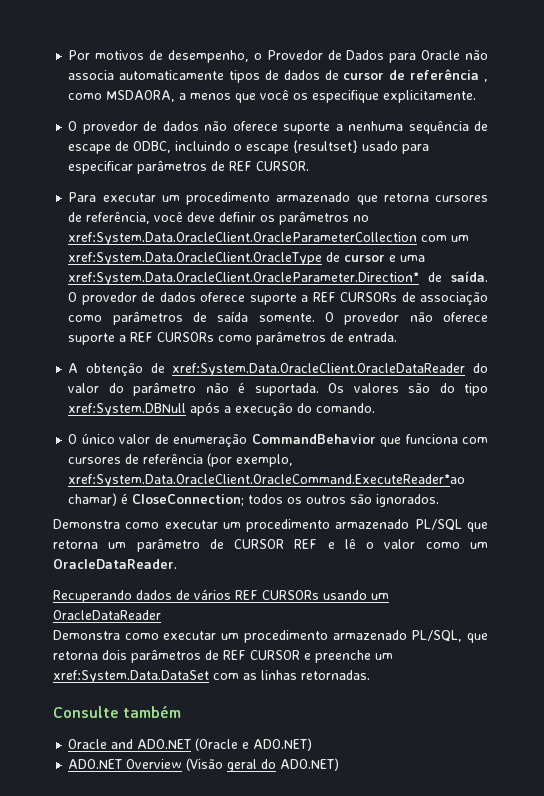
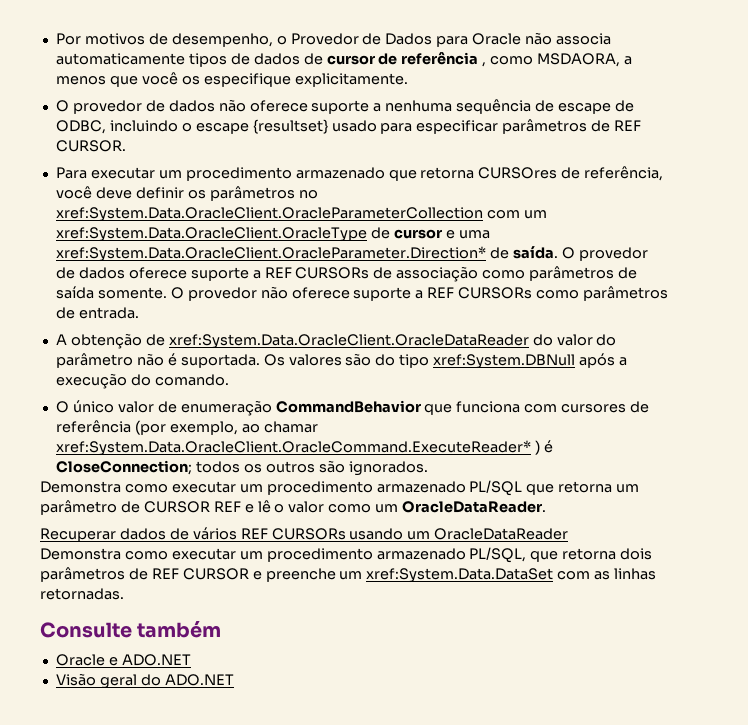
[435,195,489,202] cursores -> [478,167,558,179] CURSOres
[68,474,466,487] [68,493,118,506] xref:System.Data.OracleClient.OracleCommand.ExecuteReader*ao chamar) -> [241,421,318,433] [55,440,540,456] ao chamar xref:System.Data.OracleClient.OracleCommand.ExecuteReader* )
[53,590,132,603] Recuperando -> [40,528,116,542] Recuperar
[111,738,313,751] [68,758,224,771] and ADO.NET (Oracle e ADO.NET) // ADO.NET Overview (Visão -> [108,654,191,666] [55,673,96,686] e ADO.NET // Visão
[280,758,340,771] ADO.NET) -> [164,674,234,686] ADO.NET

